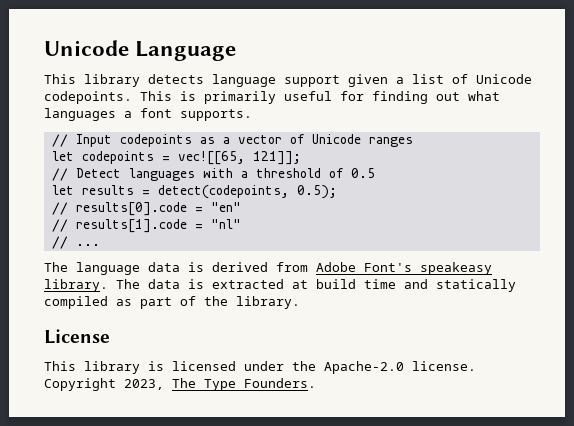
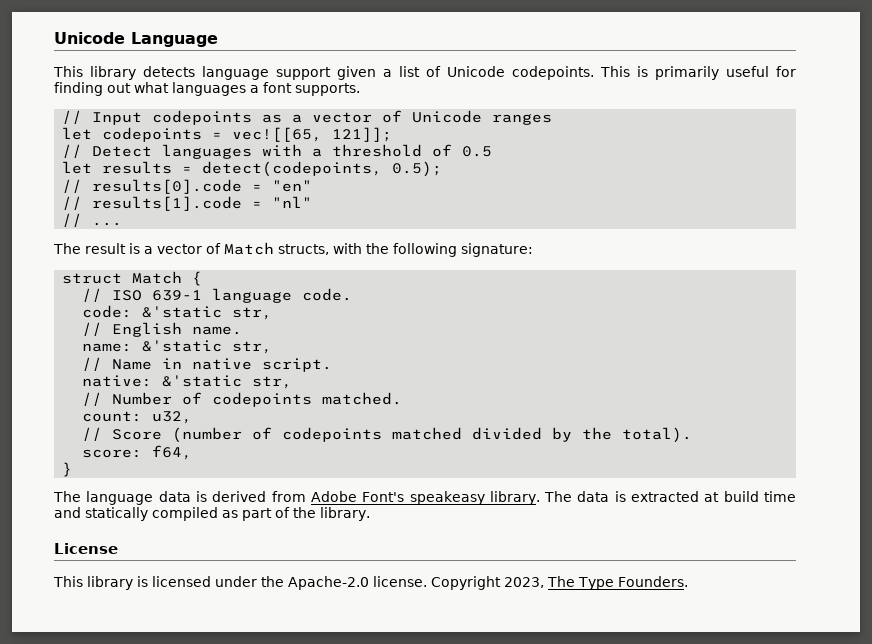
(100, 245) none -> [53,242,533,257] [62,271,203,286] [82,288,353,303] [82,305,273,320] [82,322,243,337] [82,340,273,354] [82,357,333,372] [82,375,293,389] [82,392,403,407] [82,411,193,424] [82,427,693,443] [82,445,193,460] [62,462,73,477] // The result is a vector of Match structs, with the following signature: // struct Match { // // ISO 639-1 language code. // code: &'static str, // // English name. // name: &'static str, // // Name in native script. // native: &'static str, // // Number of codepoints matched. // count: u32, // // Score (number of codepoints matched divided by the total). // score: f64, // }

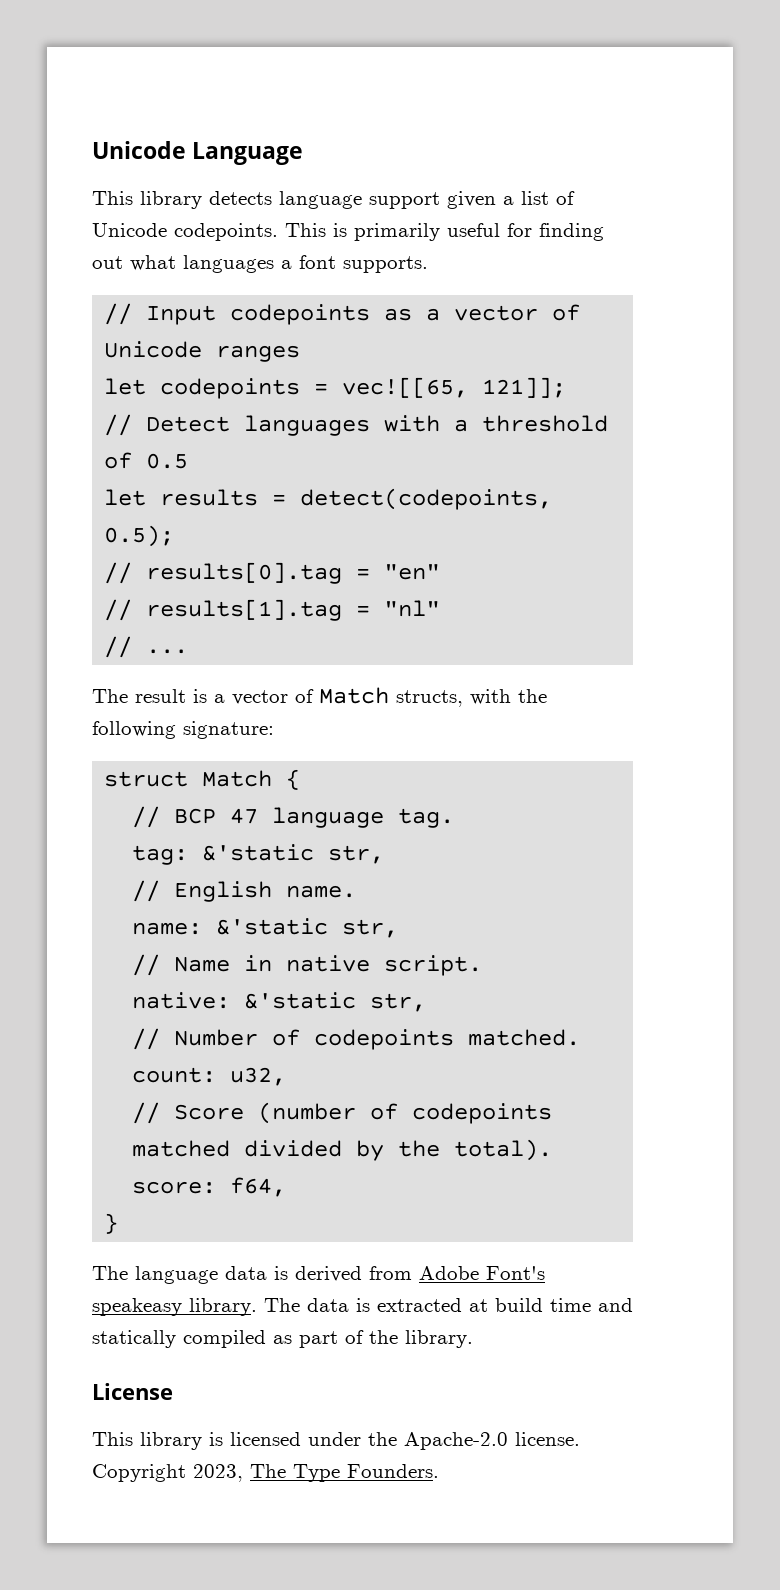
[92,179,243,194] results[0].code -> [146,562,343,584] results[0].tag
[92,196,243,211] results[1].code -> [146,599,343,621] results[1].tag
[112,288,353,303] [82,305,133,318] ISO 639-1 language code. // code: -> [174,807,455,828] [132,845,189,865] BCP 47 language tag. // tag:

